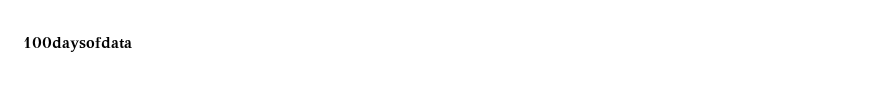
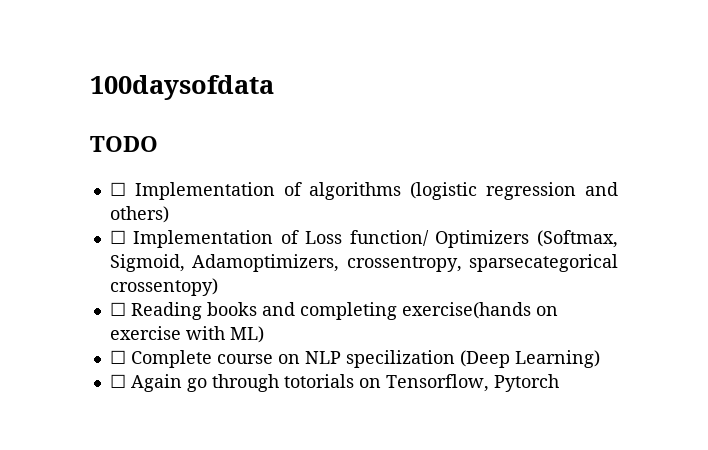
(132, 44) none -> [90,136,158,152] [109,182,618,200] [109,206,169,223] [109,230,618,248] [109,254,618,272] [109,278,218,296] [109,302,558,320] [109,326,264,343] [109,350,600,368] [109,374,559,392] // TODO // ☐ Implementation of algorithms (logistic regression and others) // ☐ Implementation of Loss function/ Optimizers (Softmax, Sigmoid, Adamoptimizers, crossentropy, sparsecategorical crossentopy) // ☐ Reading books and completing exercise(hands on exercise with ML) // ☐ Complete course on NLP specilization (Deep Learning) // ☐ Again go through totorials on Tensorflow, Pytorch

